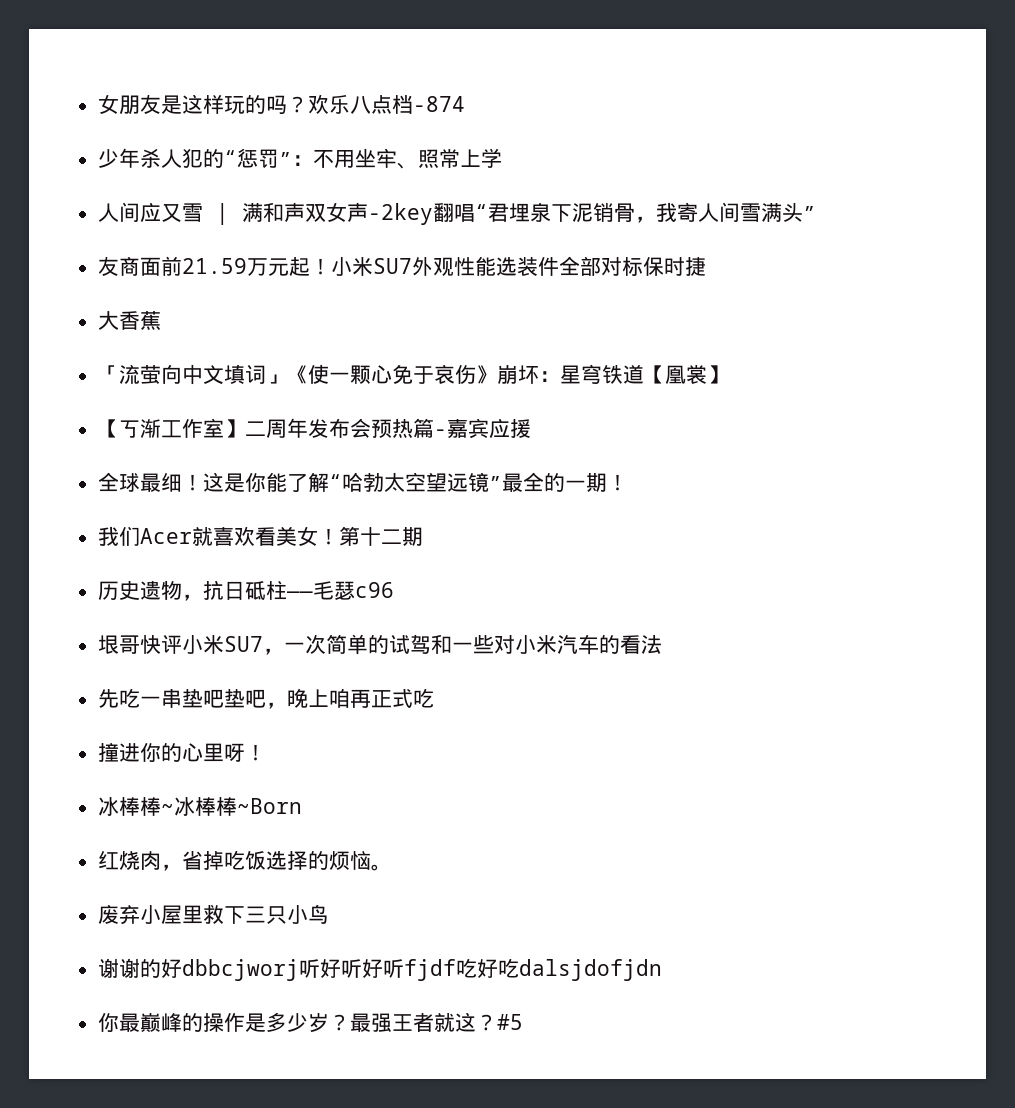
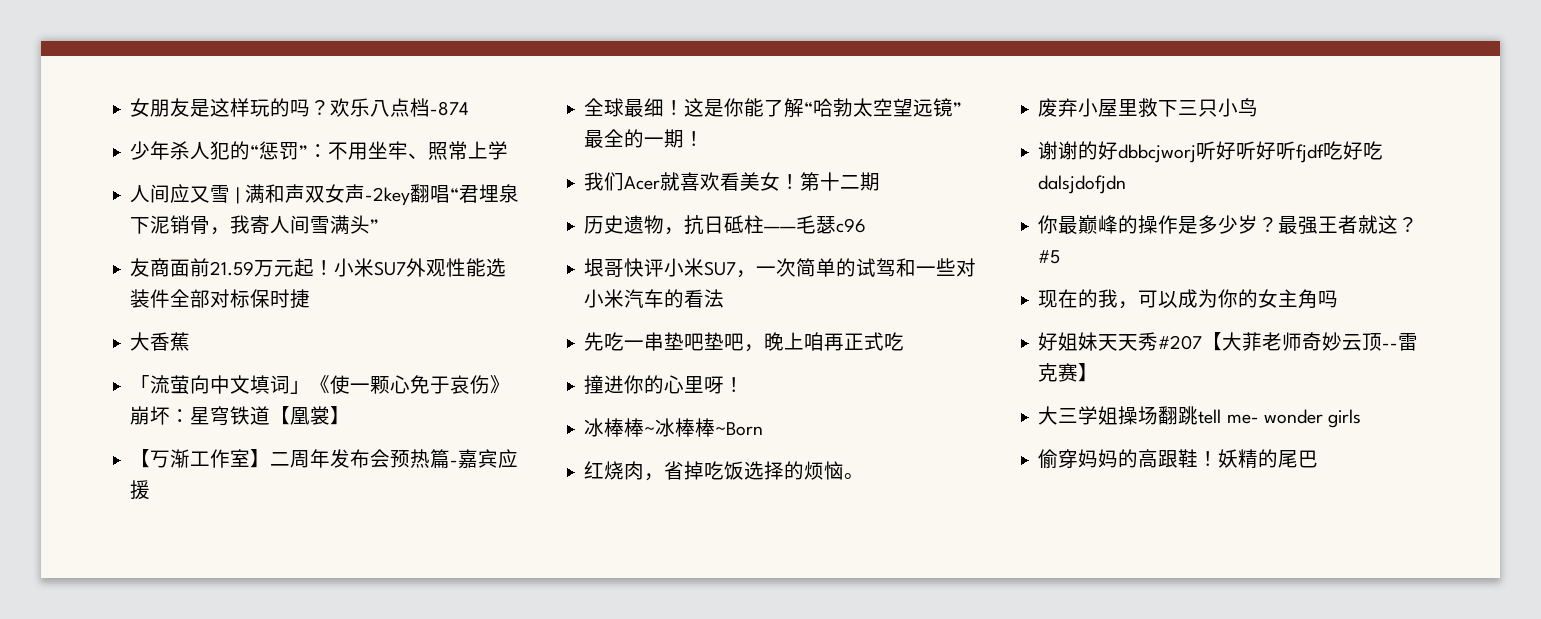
(524, 1022) none -> [1038,289,1339,309] [1038,332,1419,351] [1038,363,1099,382] [1038,406,1362,428] [1038,449,1319,469] // 现在的我，可以成为你的女主角吗 // 好姐妹天天秀#207【大菲老师奇妙云顶--雷克赛】 // 大三学姐操场翻跳tell me- wonder girls // 偷穿妈妈的高跟鞋！妖精的尾巴

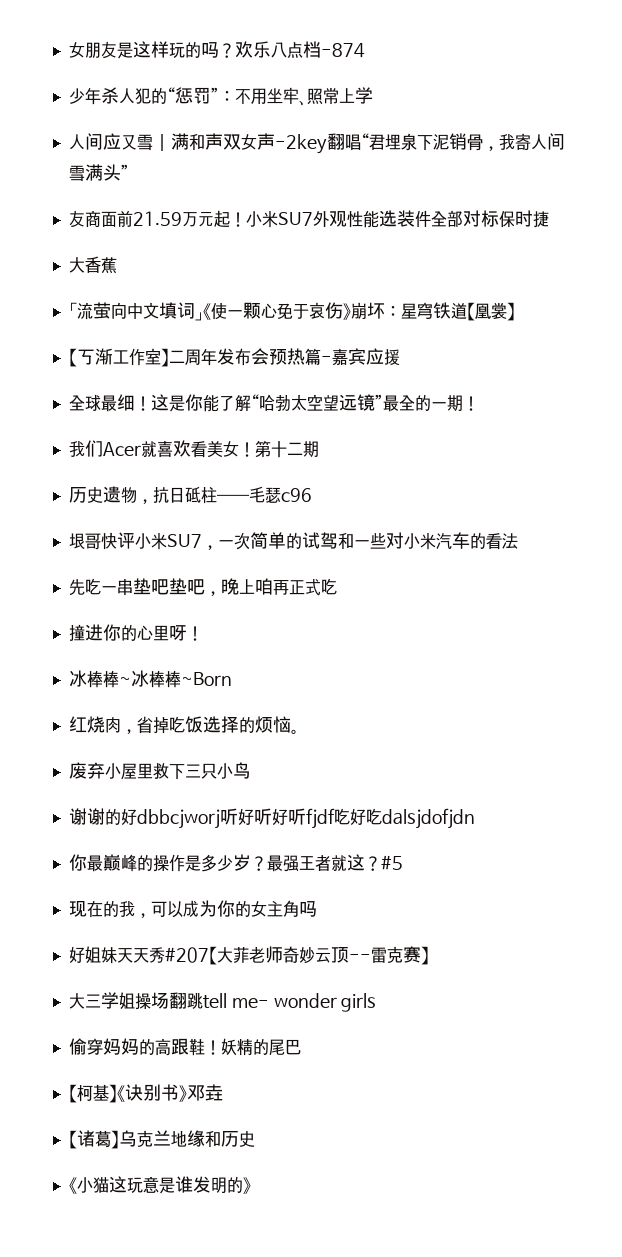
(1319, 459) none -> [68,1084,223,1103] [68,1130,255,1149] [68,1176,251,1194] // 【柯基】《诀别书》邓垚 // 【诸葛】乌克兰地缘和历史 // 《小猫这玩意是谁发明的》

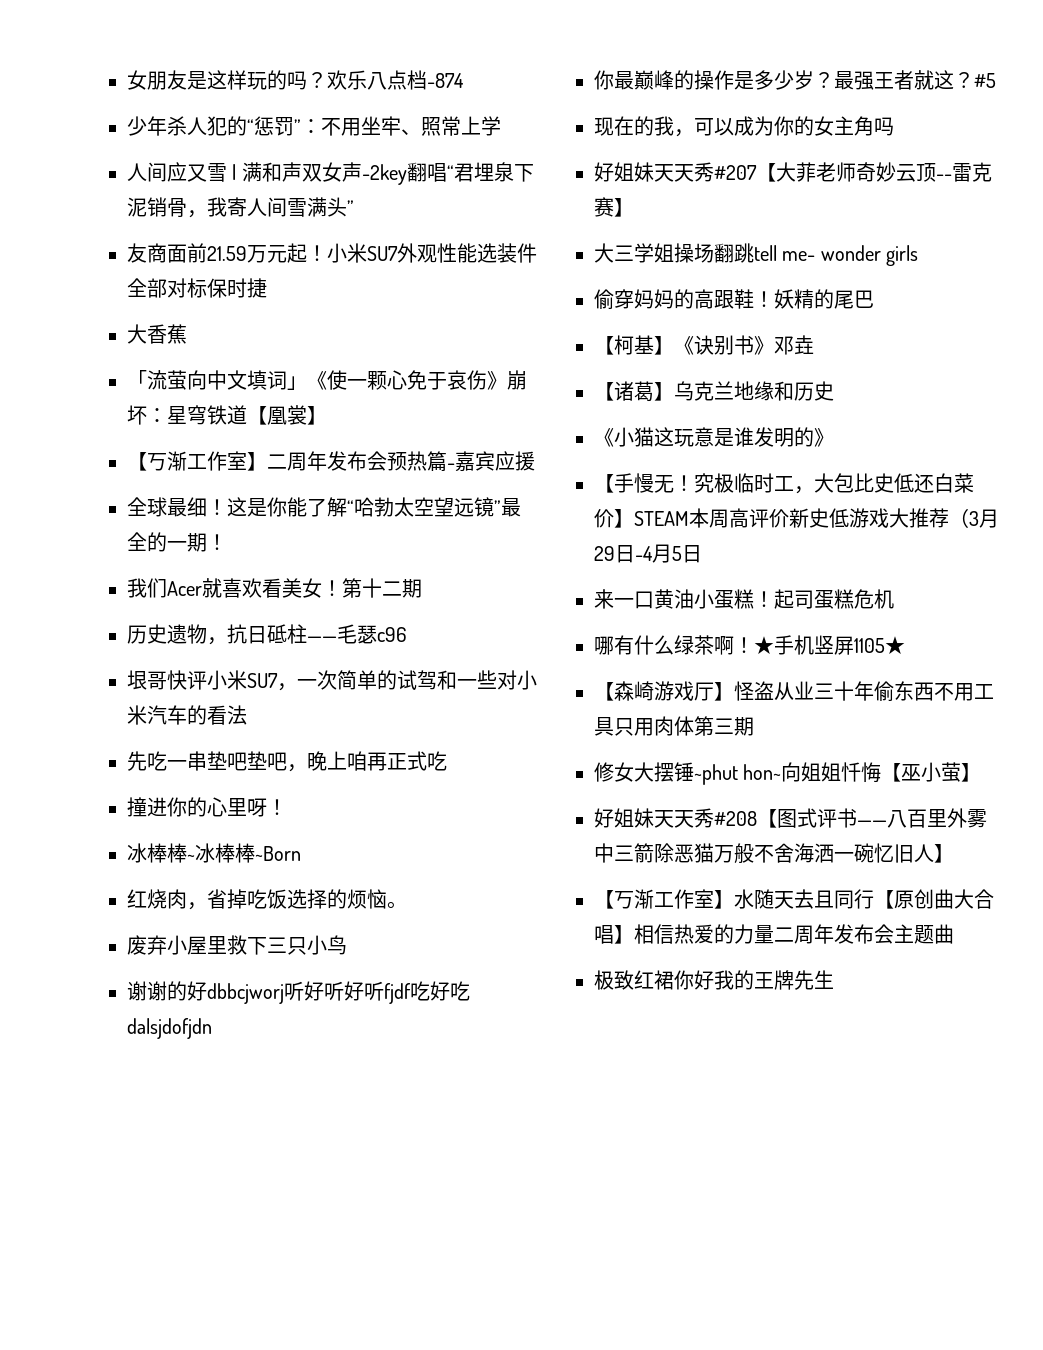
(251, 1185) none -> [594,473,974,494] [594,508,999,528] [594,544,702,563] [594,589,894,609] [594,635,905,655] [594,681,994,701] [594,716,754,736] [594,762,982,785] [594,808,987,828] [594,843,954,863] [594,889,994,909] [594,924,954,944] [594,970,834,990] // 【手慢无！究极临时工，大包比史低还白菜价】STEAM本周高评价新史低游戏大推荐（3月29日-4月5日 // 来一口黄油小蛋糕！起司蛋糕危机 // 哪有什么绿茶啊！★手机竖屏1105★ // 【森崎游戏厅】怪盗从业三十年偷东西不用工具只用肉体第三期 // 修女大摆锤~phut hon~向姐姐忏悔【巫小萤】 // 好姐妹天天秀#208【图式评书——八百里外雾中三箭除恶猫万般不舍海洒一碗忆旧人】 // 【丂渐工作室】水随天去且同行【原创曲大合唱】相信热爱的力量二周年发布会主题曲 // 极致红裙你好我的王牌先生

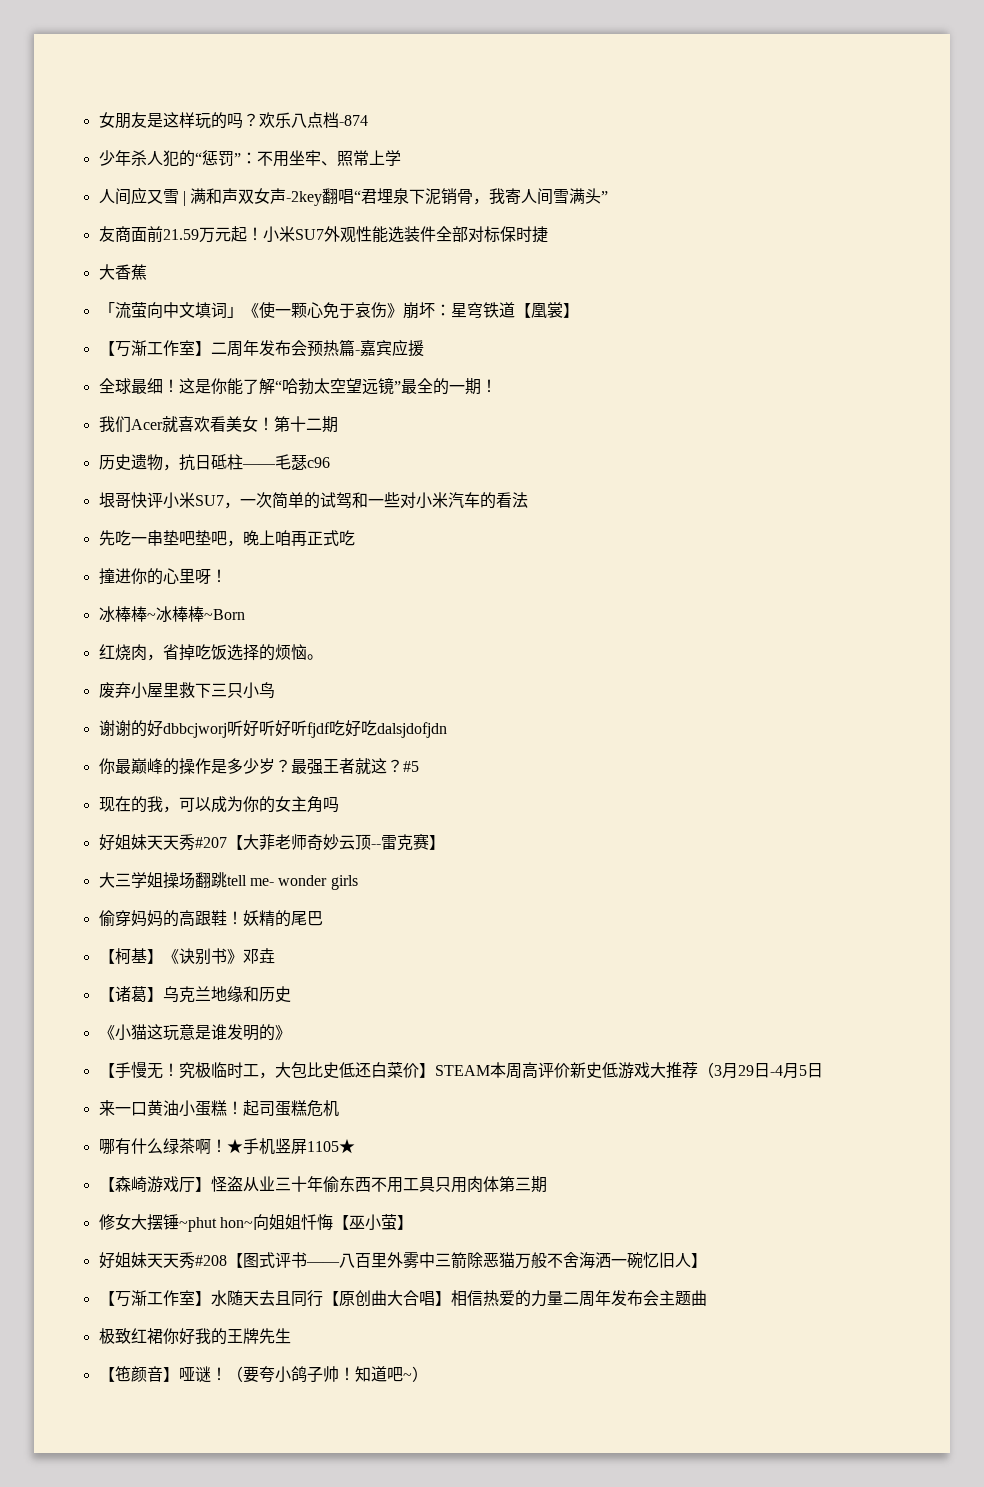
(834, 979) none -> [98,1366,428,1383] // 【竾颜音】哑谜！（要夸小鸽子帅！知道吧~）

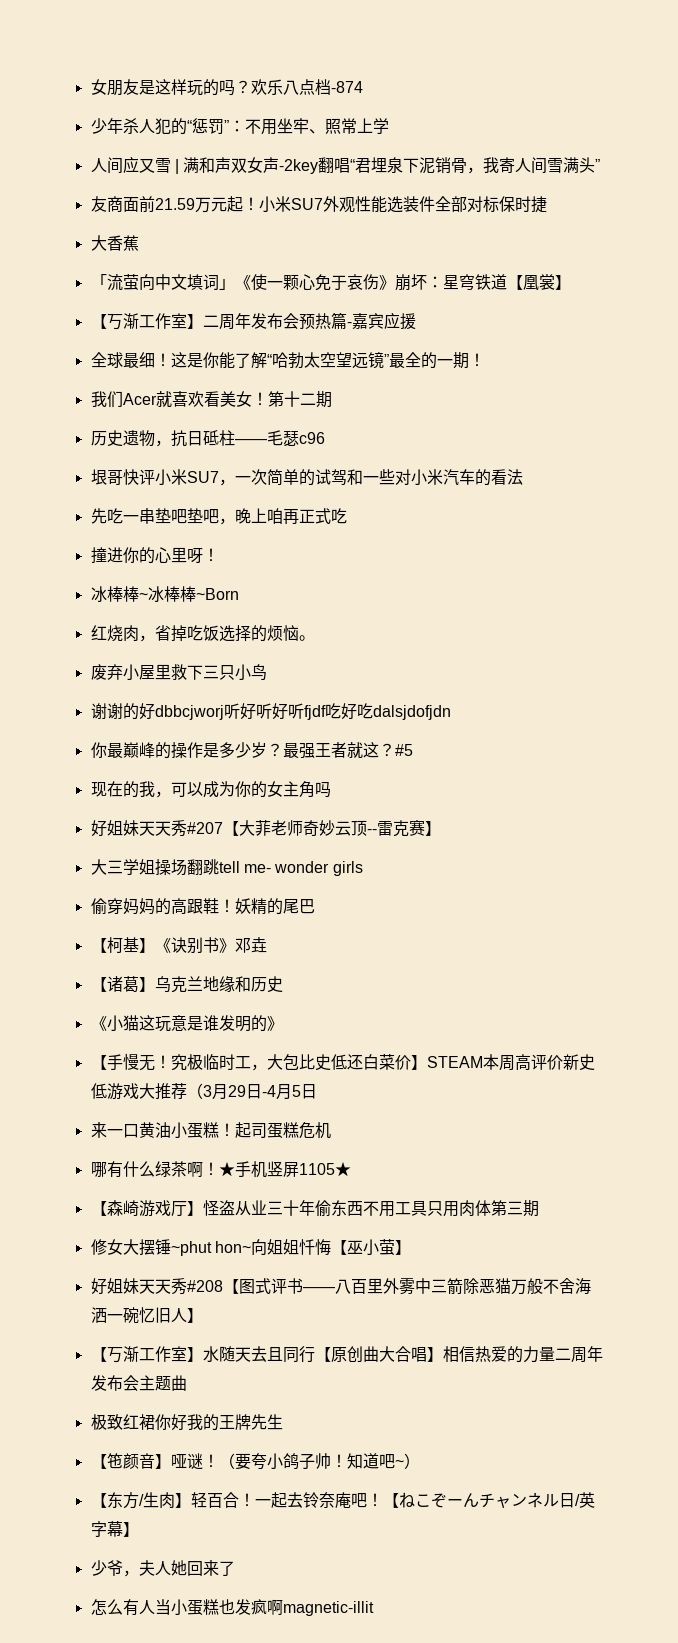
(428, 1374) none -> [90,1492,595,1509] [90,1521,139,1537] [90,1560,235,1577] [90,1599,374,1616] // 【东方/生肉】轻百合！一起去铃奈庵吧！【ねこぞーんチャンネル日/英字幕】 // 少爷，夫人她回来了 // 怎么有人当小蛋糕也发疯啊magnetic-illit

